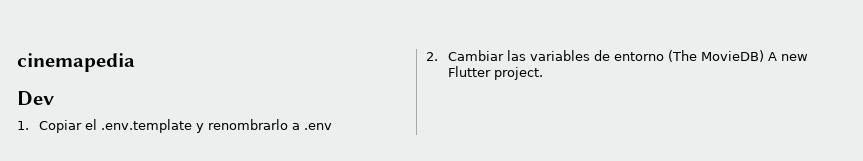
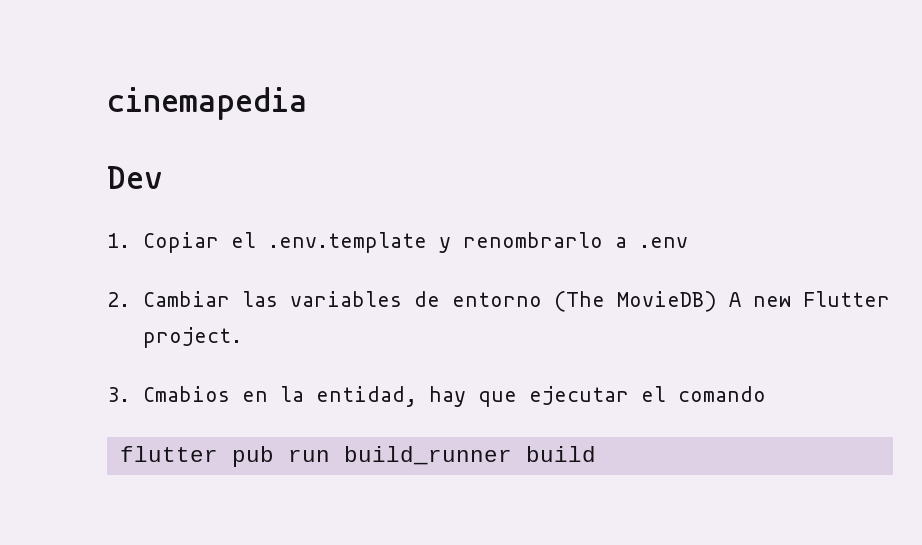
(543, 73) none -> [107,386,767,407] [119,446,596,467] // 3. Cmabios en la entidad, hay que ejecutar el comando // flutter pub run build_runner build

